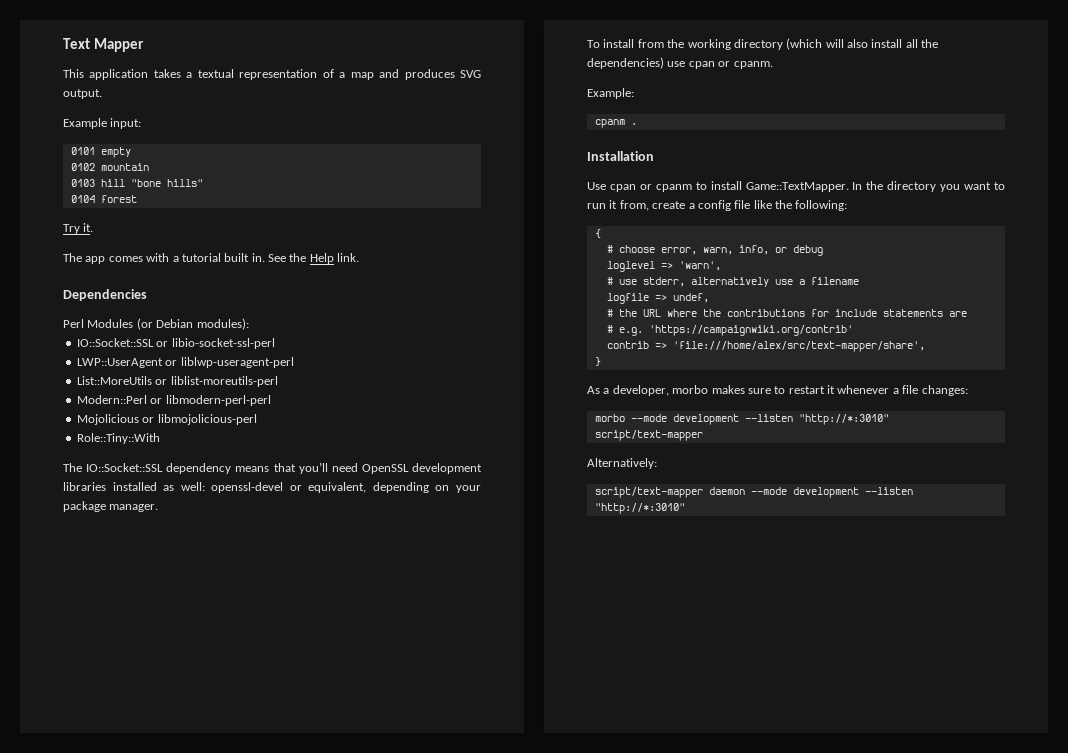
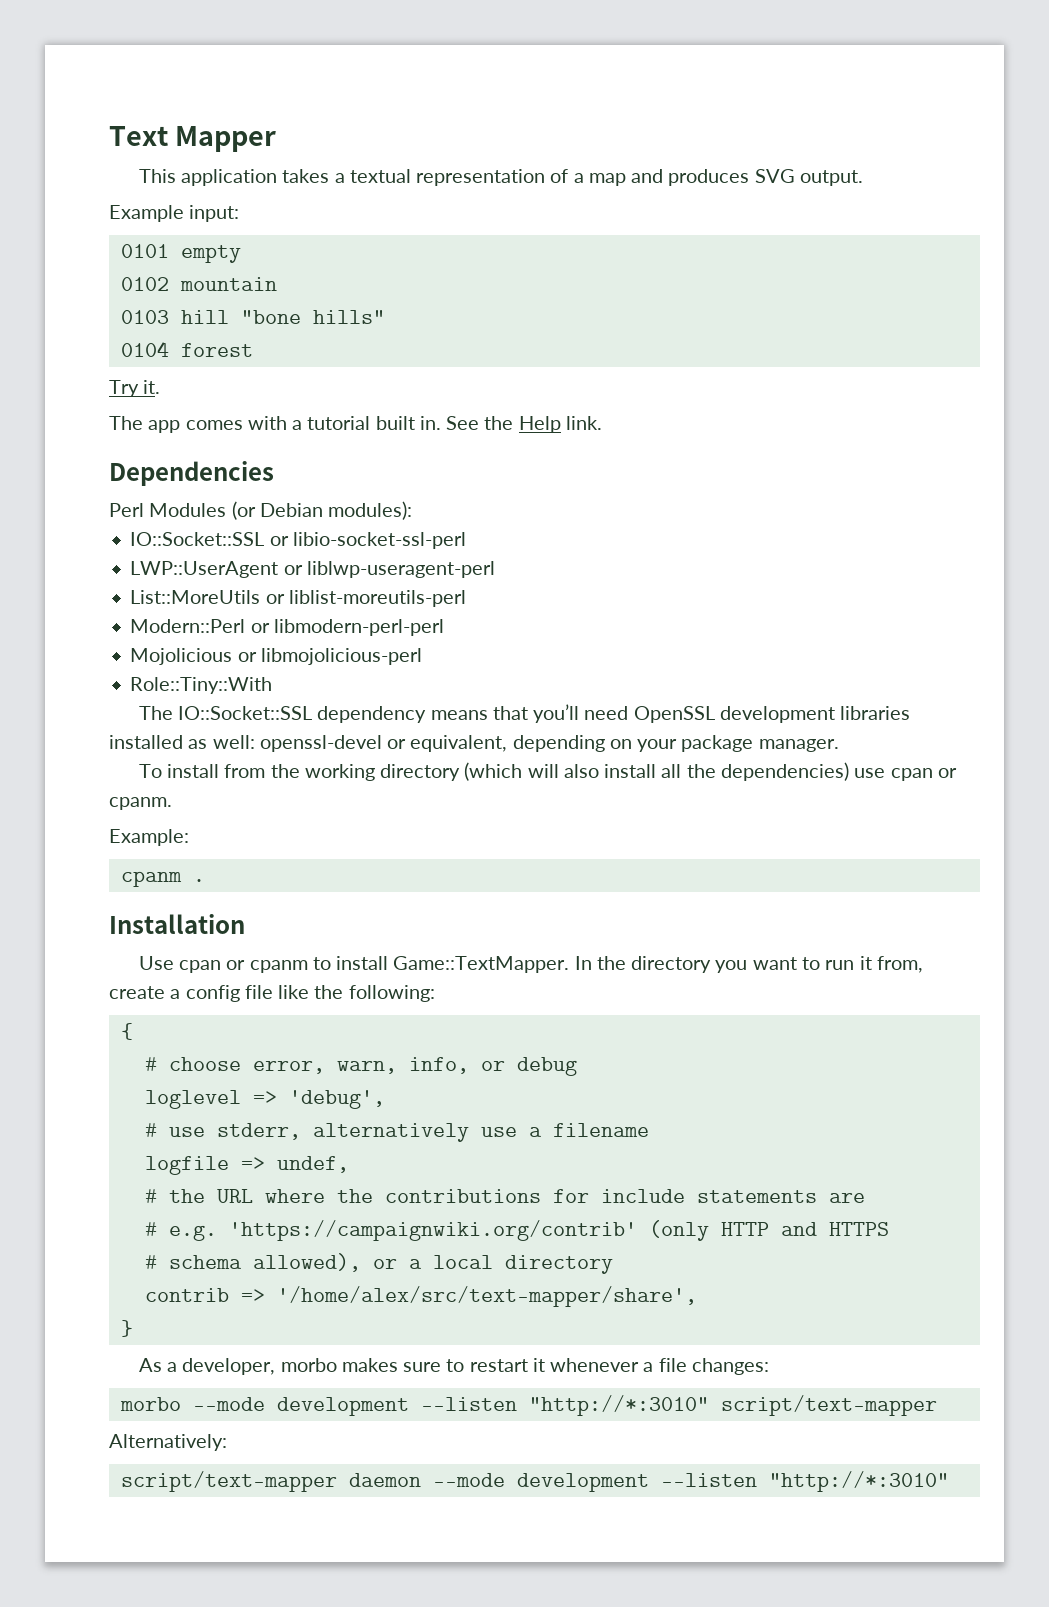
[678,261,721,271] 'warn', -> [288,1090,385,1109] 'debug',
(853, 330) none -> [648,1220,889,1241] [144,1253,613,1274] (only HTTP and HTTPS // # schema allowed), or a local directory
[672,341,925,352] 'file:///home/alex/src/text-mapper/share', -> [276,1286,697,1307] '/home/alex/src/text-mapper/share',

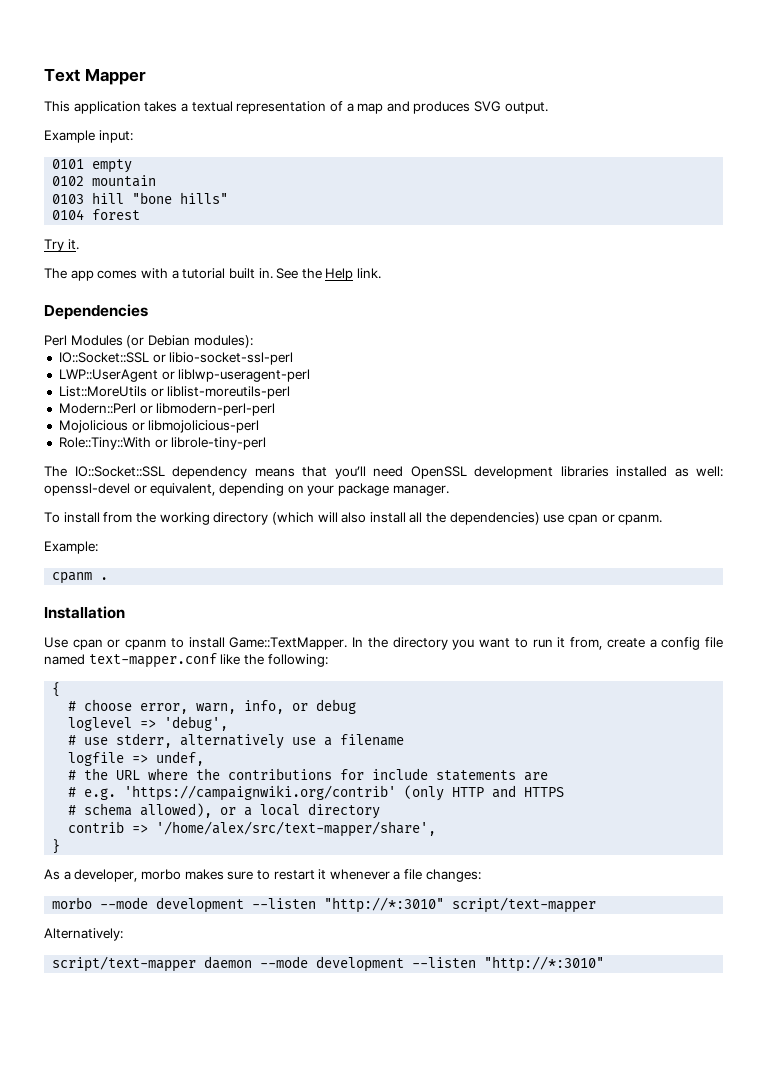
(273, 685) none -> [154,437,267,450] or librole-tiny-perl
(273, 992) none -> [44,653,217,668] named text-mapper.conf

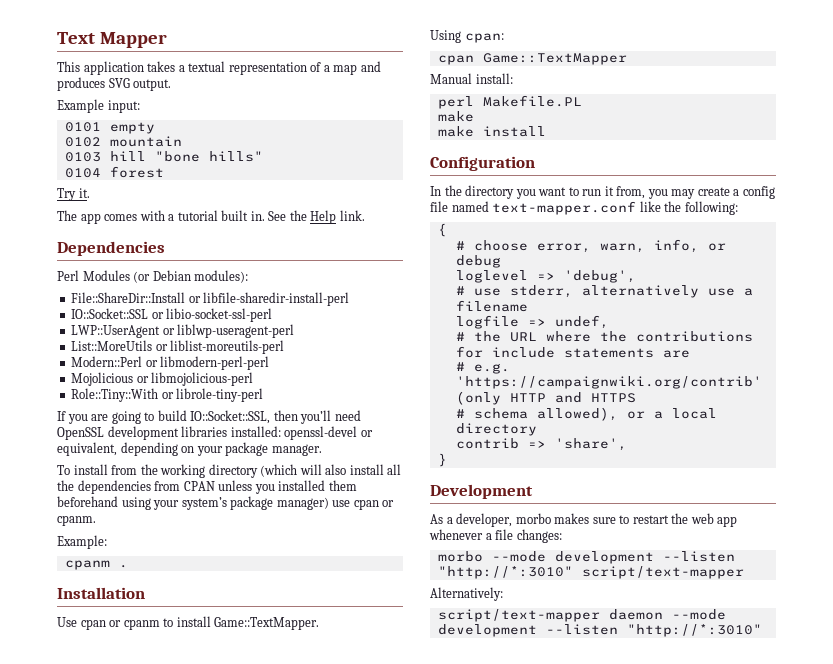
(253, 341) none -> [71,292,350,306] // File::ShareDir::Install or libfile-sharedir-install-perl
[44,466,327,479] The IO::Socket::SSL dependency means that -> [57,410,298,424] If you are going to build IO::Socket::SSL, then
[616,466,723,477] installed as well: -> [230,426,281,437] installed:
[449,512,540,525] dependencies) -> [77,480,357,494] [57,496,329,510] dependencies from CPAN unless you installed them beforehand using your system’s package manager)
(348, 643) none -> [430,30,504,43] [437,53,627,65] [430,73,513,84] [437,95,582,109] [437,111,474,122] [437,126,546,137] [430,156,535,171] // Using cpan: // cpan Game::TextMapper // Manual install: // perl Makefile.PL // make // make install // Configuration //
(603, 643) none -> [647,189,696,199] you may
[156,821,437,837] '/home/alex/src/text-mapper/share', -> [554,438,627,451] 'share',
(61, 846) none -> [430,484,533,499] // Development
[318,869,327,880] it -> [671,513,738,527] the web app

